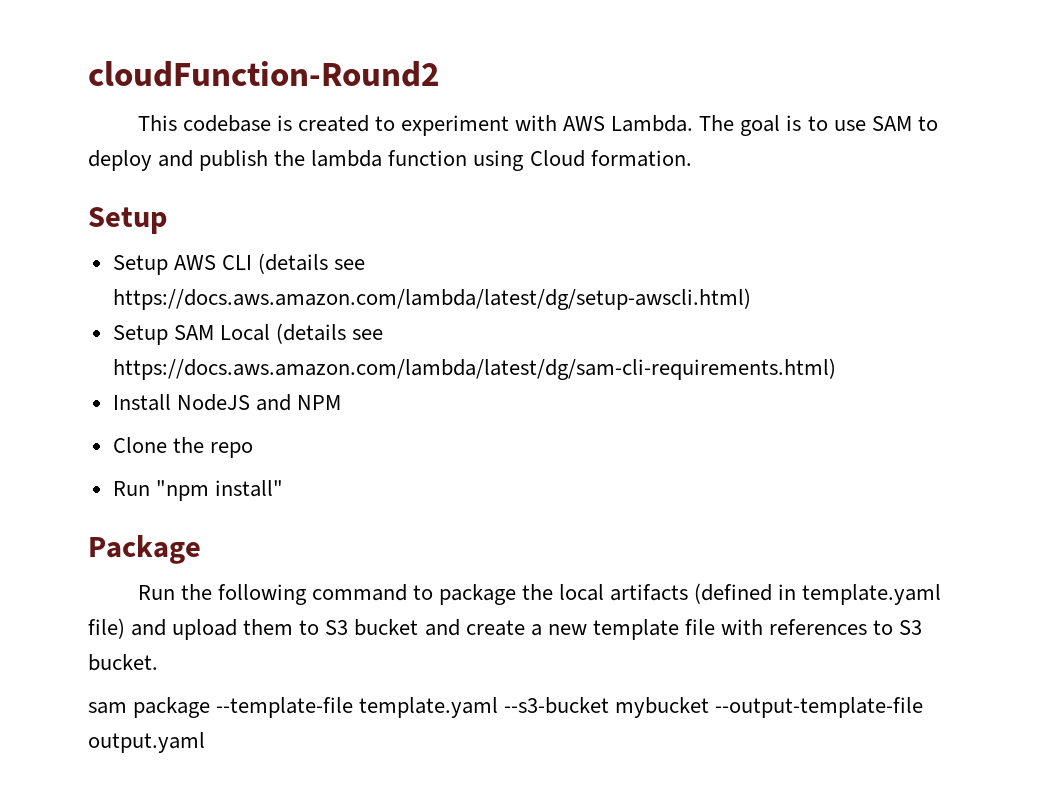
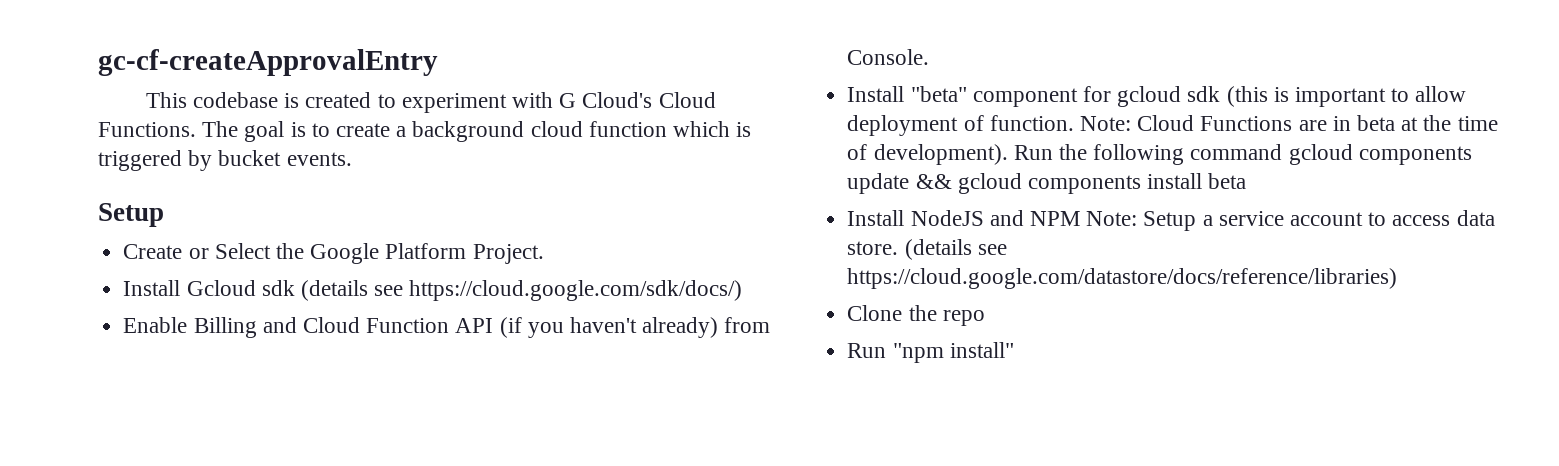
[88,61,439,87] cloudFunction-Round2 -> [98,49,438,76] gc-cf-createApprovalEntry
[563,115,938,136] [88,150,692,171] [88,207,167,234] [112,253,366,275] [112,288,751,310] [112,323,384,345] [112,358,836,380] [112,394,341,411] AWS Lambda. The goal is to use SAM to deploy and publish the lambda function using Cloud formation. // Setup // Setup AWS CLI (details see https://docs.aws.amazon.com/lambda/latest/dg/setup-awscli.html) // Setup SAM Local (details see https://docs.aws.amazon.com/lambda/latest/dg/sam-cli-requirements.html) // Install NodeJS and NPM -> [559,92,716,108] [98,121,752,142] [98,150,352,171] [98,203,164,227] [123,243,544,264] [123,280,743,301] [123,317,771,338] [847,49,930,65] [847,86,1467,107] [847,115,1498,136] [847,144,1472,165] [847,173,1247,194] [847,210,1495,231] [847,239,1007,260] [847,268,1398,289] G Cloud's Cloud Functions. The goal is to create a background cloud function which is triggered by bucket events. // Setup // Create or Select the Google Platform Project. // Install Gcloud sdk (details see https://cloud.google.com/sdk/docs/) // Enable Billing and Cloud Function API (if you haven't already) from Console. // Install "beta" component for gcloud sdk (this is important to allow deployment of function. Note: Cloud Functions are in beta at the time of development). Run the following command gcloud components update && gcloud components install beta // Install NodeJS and NPM Note: Setup a service account to access data store. (details see https://cloud.google.com/datastore/docs/reference/libraries)
[88,535,201,564] [137,583,942,605] [88,618,923,640] [88,654,158,671] [88,697,924,718] [88,732,205,753] // Package // Run the following command to package the local artifacts (defined in template.yaml file) and upload them to S3 bucket and create a new template file with references to S3 bucket. // sam package --template-file template.yaml --s3-bucket mybucket --output-template-file output.yaml -> (1014, 350) none

